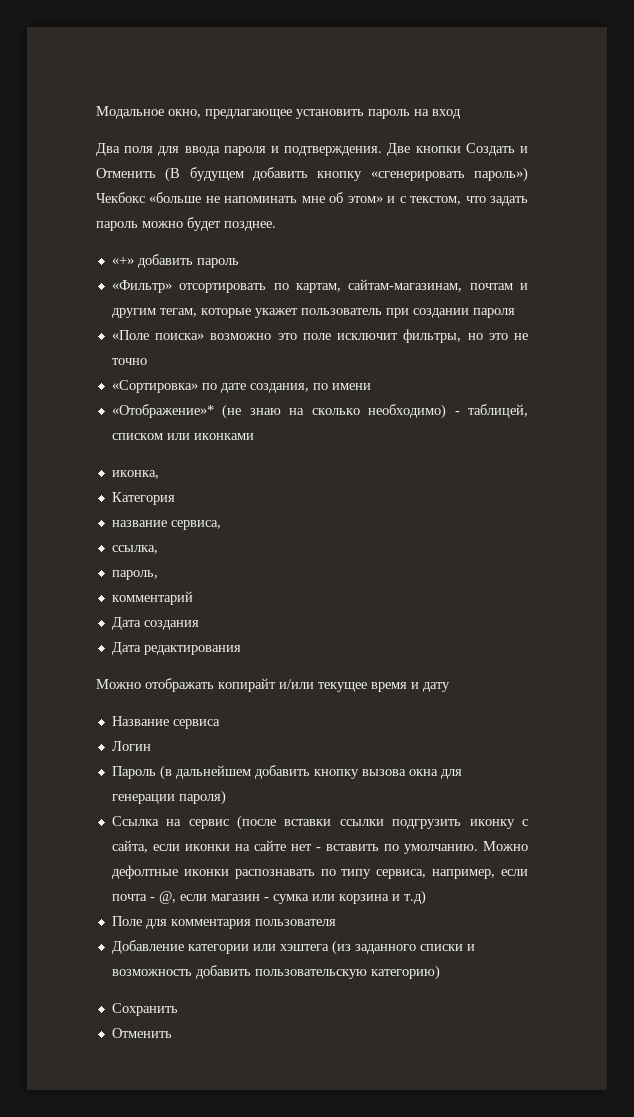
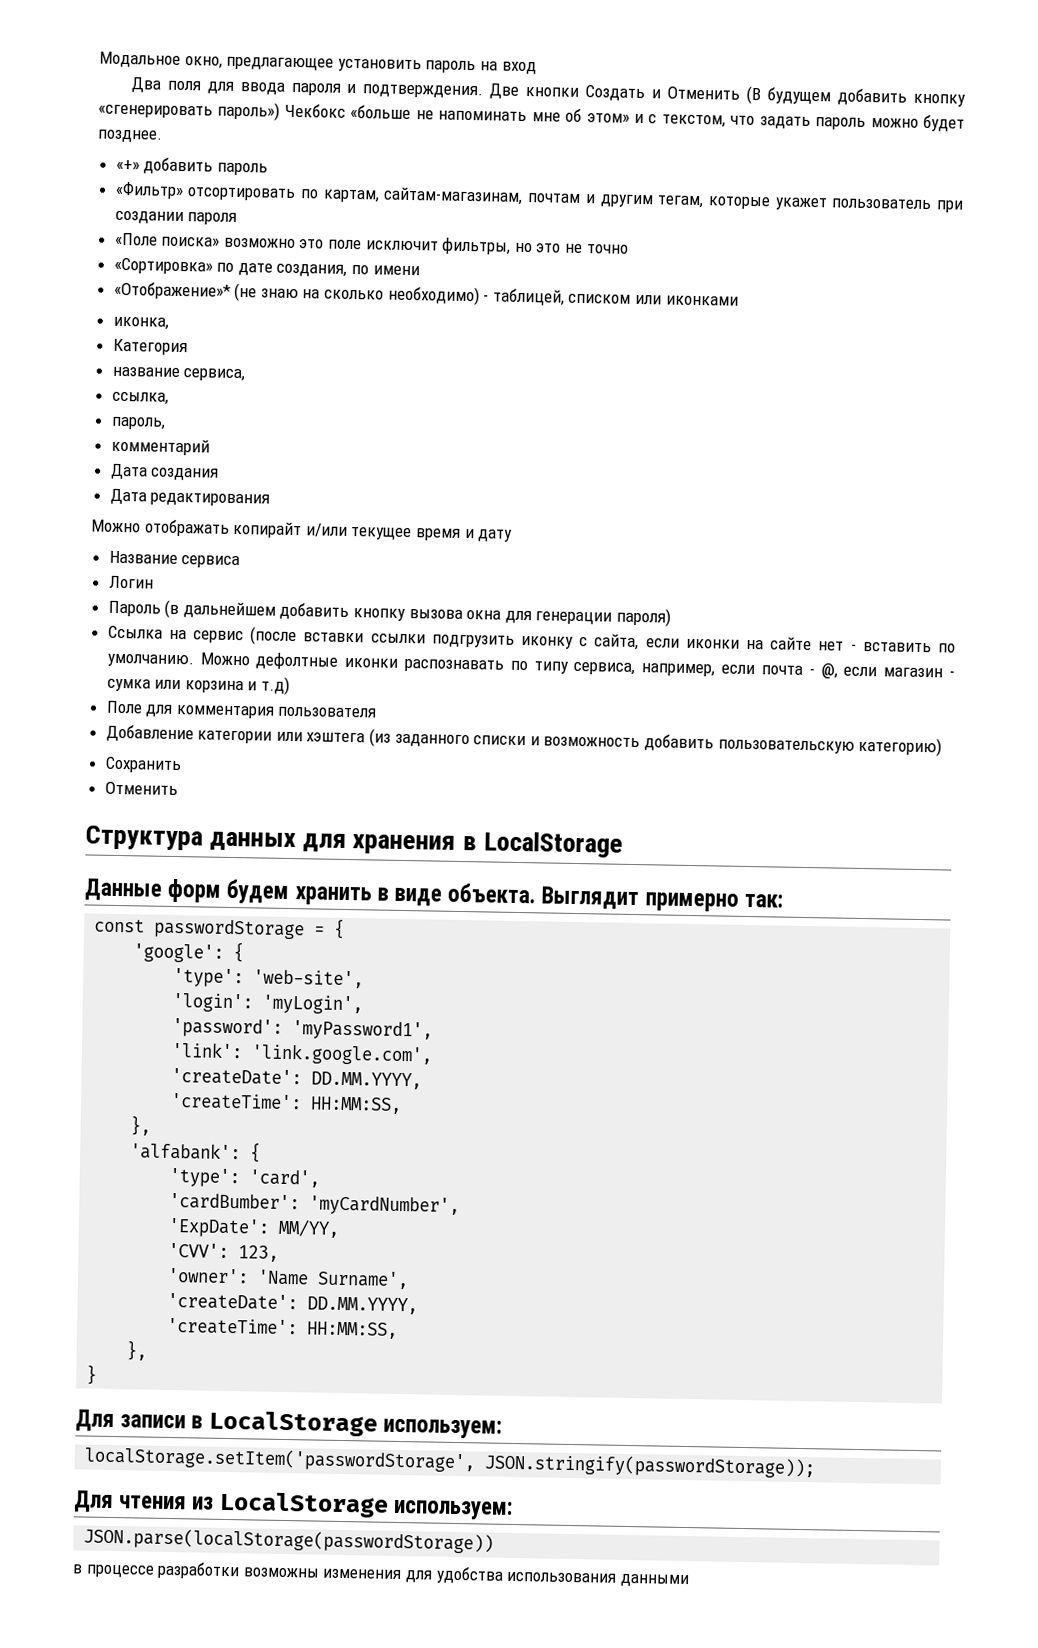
(172, 1033) none -> [85,825,623,858] [84,878,783,912] [94,918,346,940] [133,942,245,963] [173,967,365,989] [172,992,364,1015] [172,1017,434,1041] [171,1041,434,1066] [171,1067,423,1090] [170,1092,403,1115] [130,1115,152,1136] [130,1142,262,1163] [169,1167,321,1188] [169,1192,461,1217] [168,1217,341,1238] [168,1242,280,1262] [167,1267,410,1290] [167,1292,419,1315] [167,1317,399,1339] [126,1340,148,1361] [86,1364,98,1385] [75,1409,502,1439] [84,1446,816,1479] [73,1490,513,1520] [83,1527,495,1554] [72,1561,689,1588] // Структура данных для хранения в LocalStorage // Данные форм будем хранить в виде объекта. Выглядит примерно так: // const passwordStorage = { // 'google': { // 'type': 'web-site', // 'login': 'myLogin', // 'password': 'myPassword1', // 'link': 'link.google.com', // 'createDate': DD.MM.YYYY, // 'createTime': HH:MM:SS, // }, // 'alfabank': { // 'type': 'card', // 'cardBumber': 'myCardNumber', // 'ExpDate': MM/YY, // 'CVV': 123, // 'owner': 'Name Surname', // 'createDate': DD.MM.YYYY, // 'createTime': HH:MM:SS, // }, // } // Для записи в LocalStorage используем: // localStorage.setItem('passwordStorage', JSON.stringify(passwordStorage)); // Для чтения из LocalStorage используем: // JSON.parse(localStorage(passwordStorage)) // в процессе разработки возможны изменения для удобства использования данными

